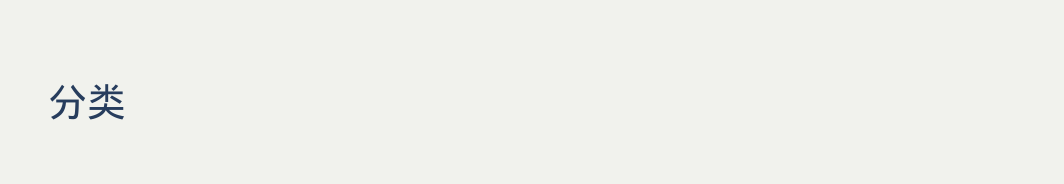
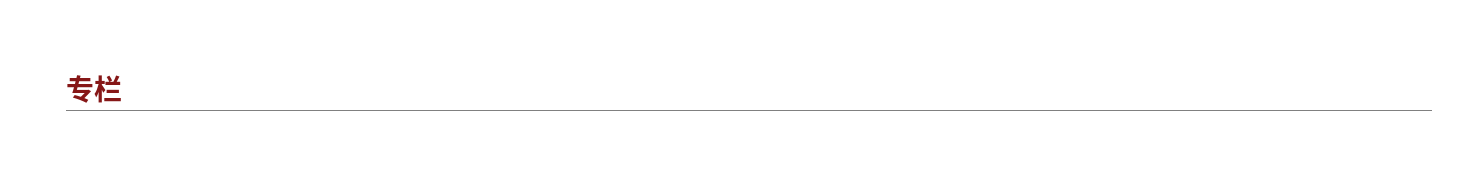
[48,84,126,120] 分类 -> [66,75,122,103] 专栏

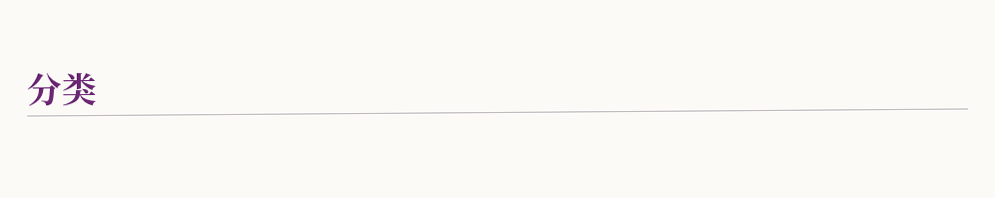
[66,75,122,103] 专栏 -> [26,72,98,107] 分类

